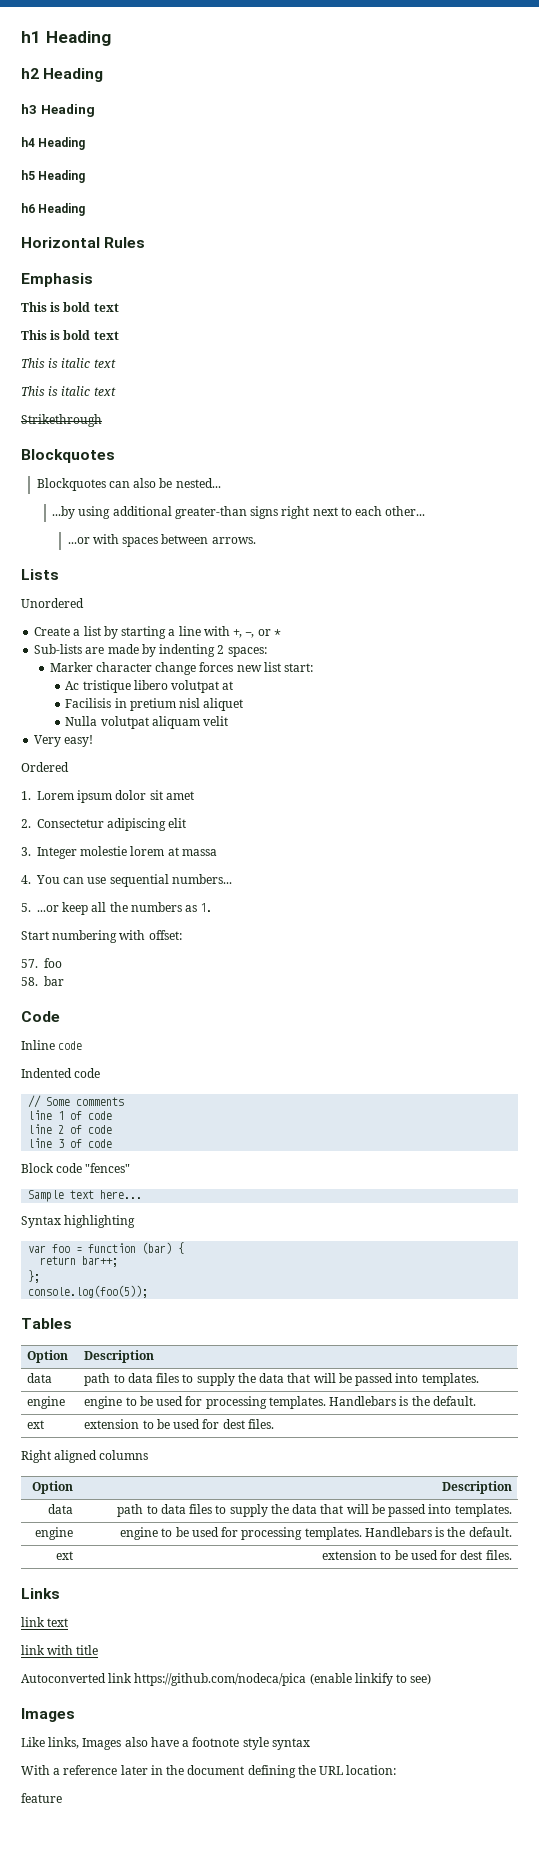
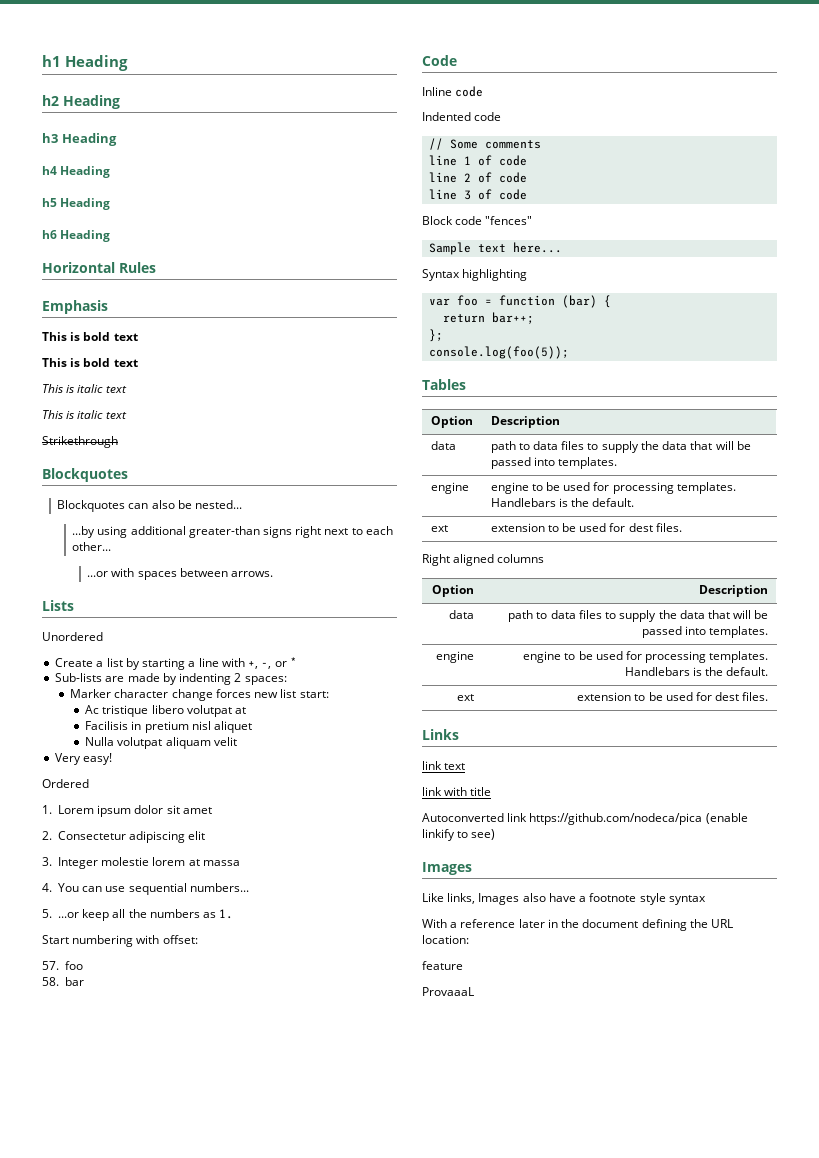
(62, 1798) none -> [422,987,474,996] // ProvaaaL

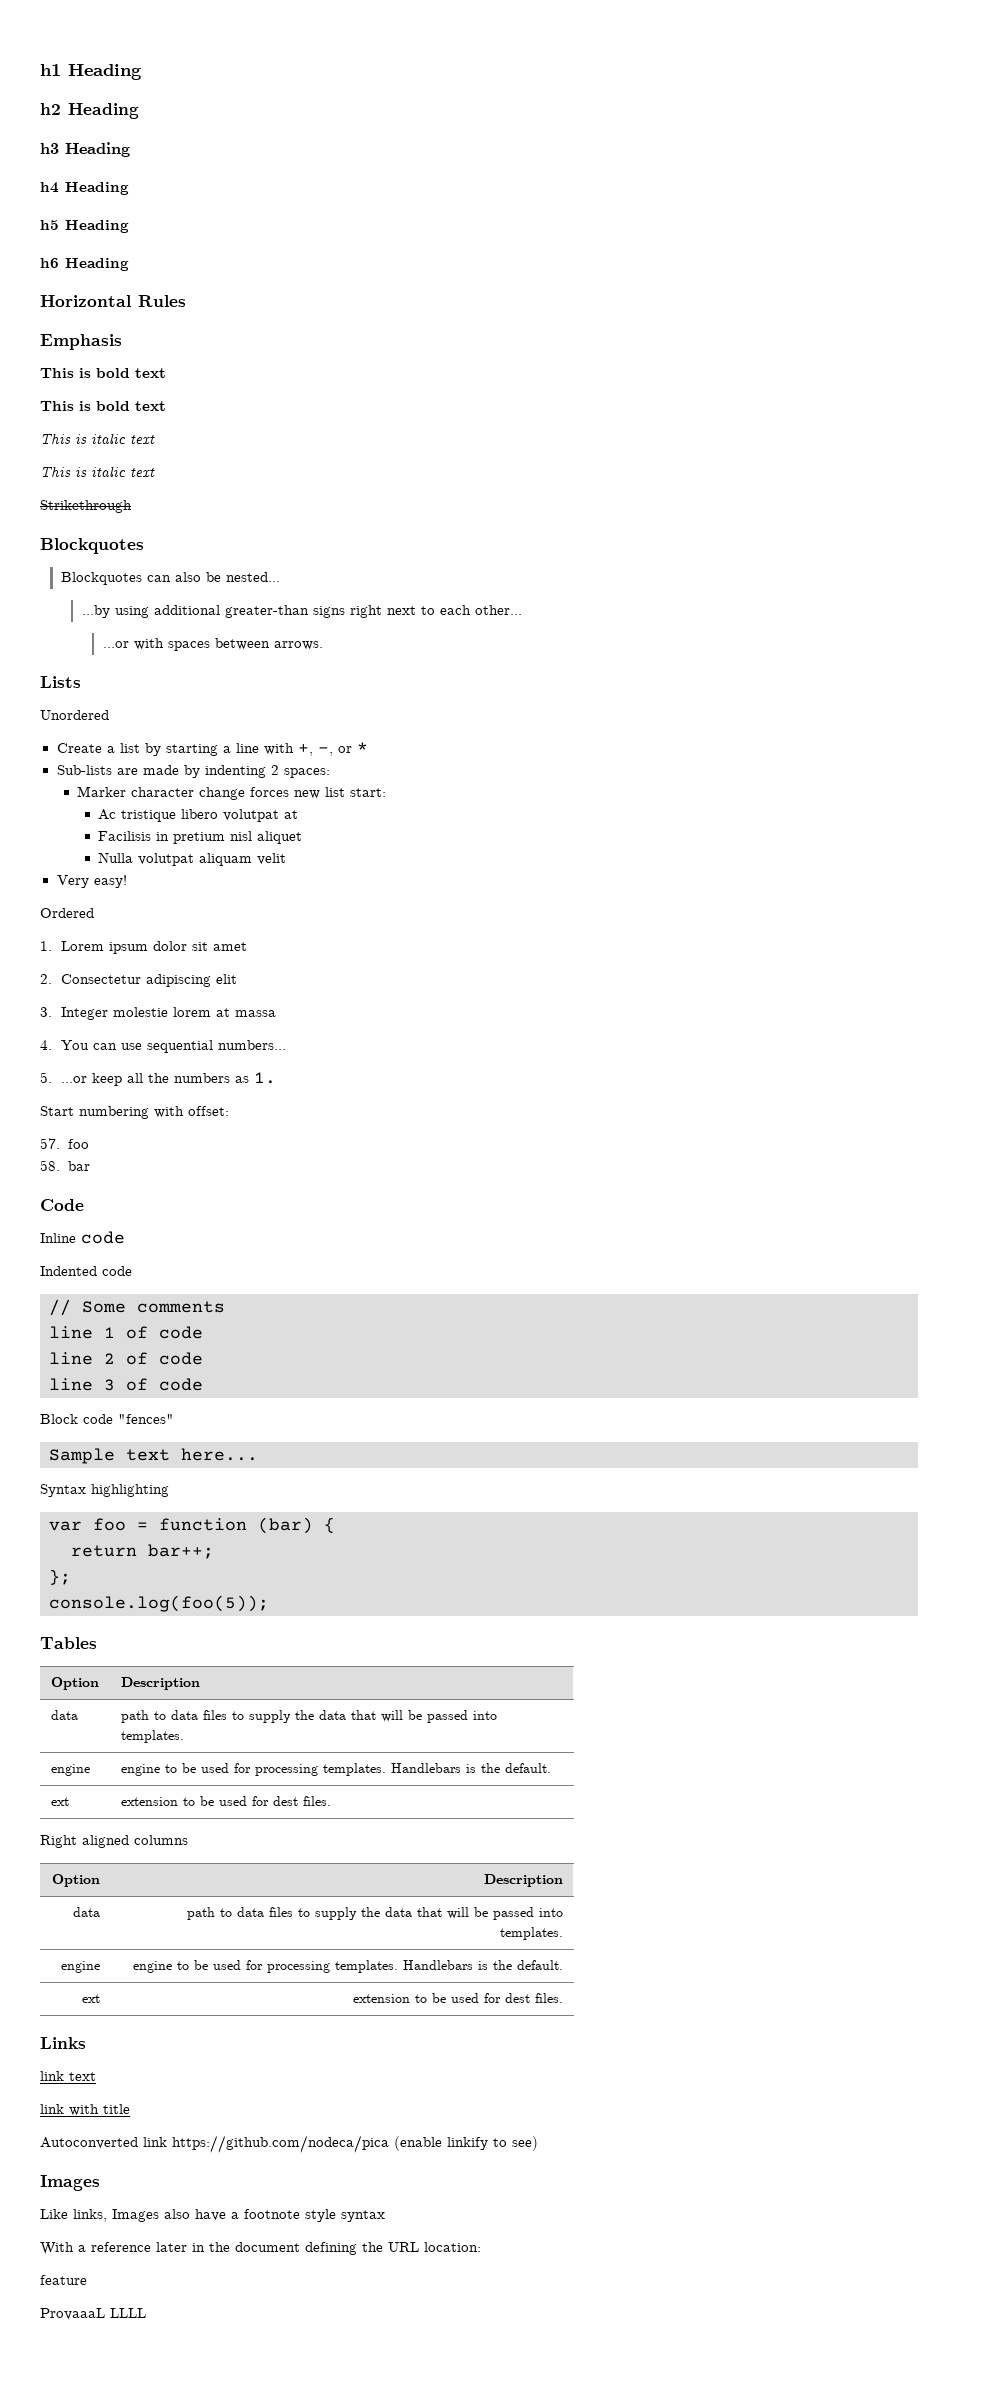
(474, 991) none -> [110,2308,146,2318] LLLL

